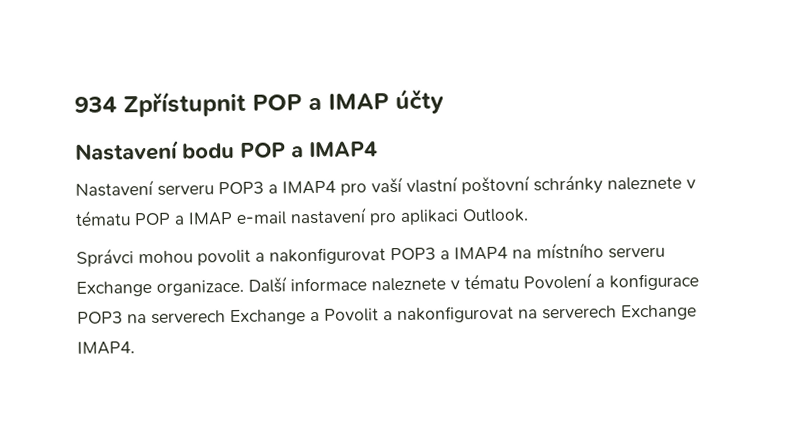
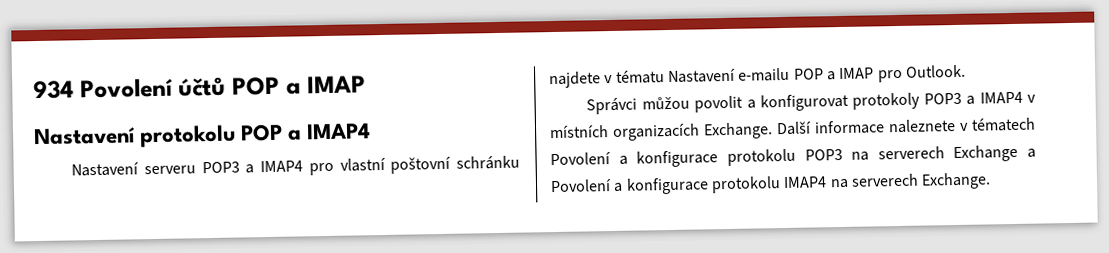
[123,88,444,118] [75,140,235,161] Zpřístupnit POP a IMAP účty // Nastavení bodu -> [80,75,366,99] [33,124,237,148] Povolení účtů POP a IMAP // Nastavení protokolu
[371,176,403,194] vaší -> (334, 169) none
[533,174,696,195] [75,207,459,226] schránky naleznete v tématu POP a IMAP e-mail nastavení pro aplikaci -> [456,155,520,170] [549,67,903,89] schránku najdete v tématu Nastavení e-mailu POP a IMAP pro
[138,250,193,264] mohou -> [641,96,690,110] můžou
[269,242,665,265] [76,279,244,297] nakonfigurovat POP3 a IMAP4 na místního serveru Exchange organizace. -> [759,91,1036,112] [549,122,773,141] konfigurovat protokoly POP3 a IMAP4 v místních organizacích Exchange.
[464,272,699,291] tématu Povolení a konfigurace -> [971,117,1036,132] [550,148,796,168] tématech Povolení a konfigurace protokolu
[324,304,697,324] [77,341,135,355] Povolit a nakonfigurovat na serverech Exchange IMAP4. -> [550,172,992,195] Povolení a konfigurace protokolu IMAP4 na serverech Exchange.

